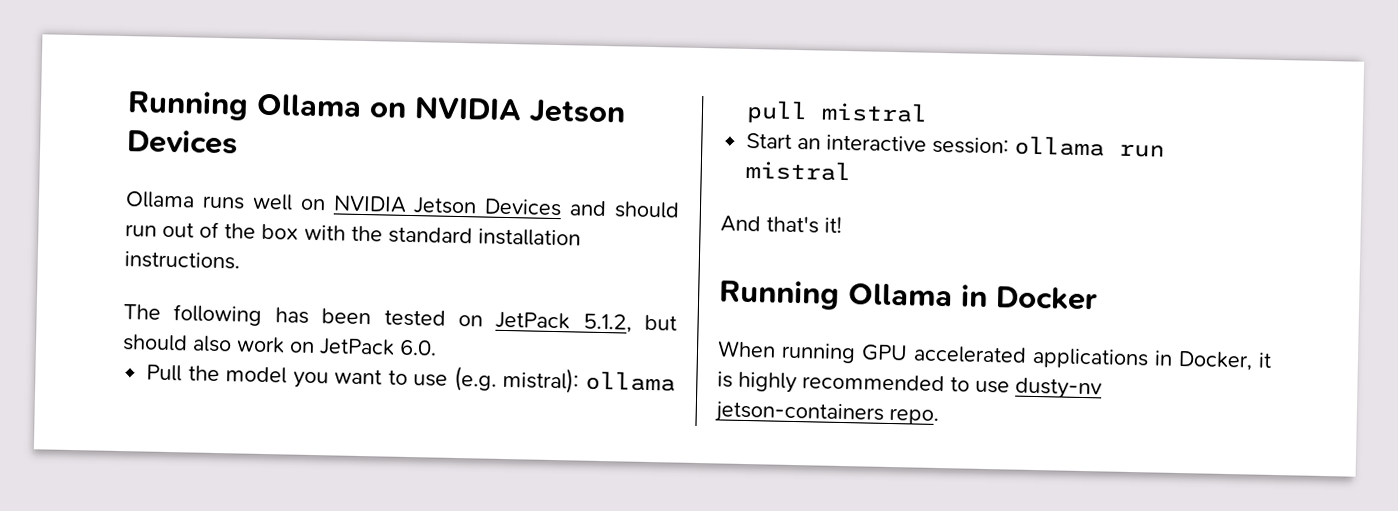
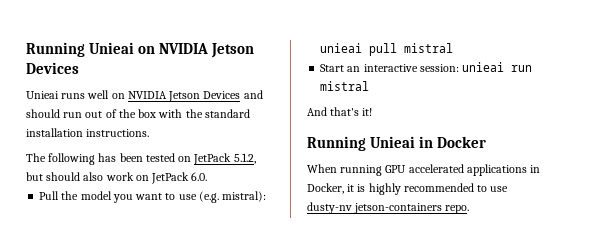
[127,90,362,121] Running Ollama -> [26,42,135,57] Running Unieai
[125,191,195,209] Ollama -> [26,91,59,99] Unieai
[584,370,676,392] ollama -> [320,43,363,53] unieai
[1014,135,1106,157] ollama -> [462,62,505,72] unieai
[848,283,953,307] Ollama -> [370,136,416,148] Unieai

